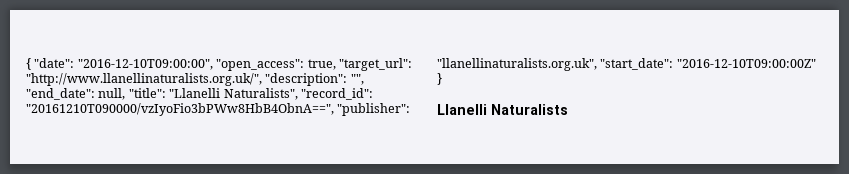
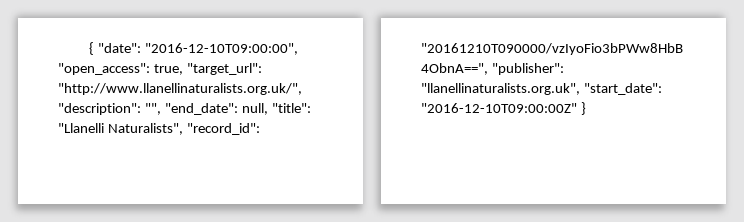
[437,104,568,115] // Llanelli Naturalists -> (586, 108) none

